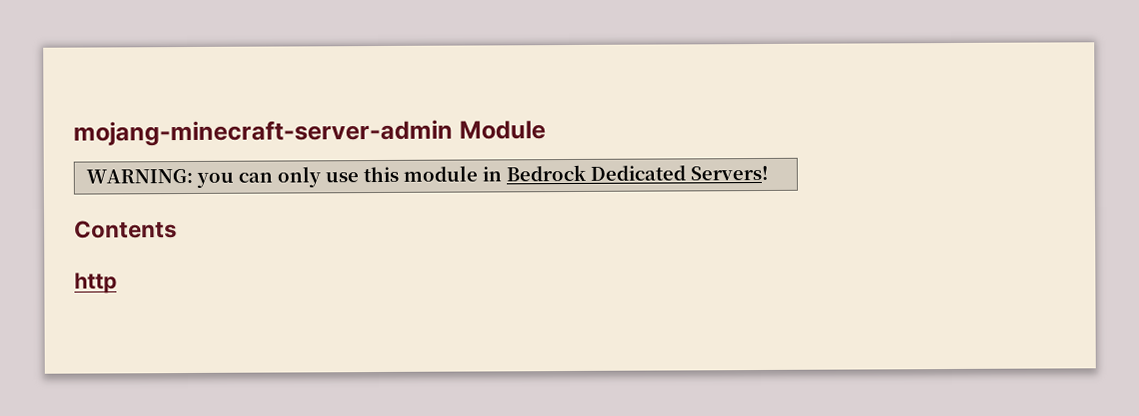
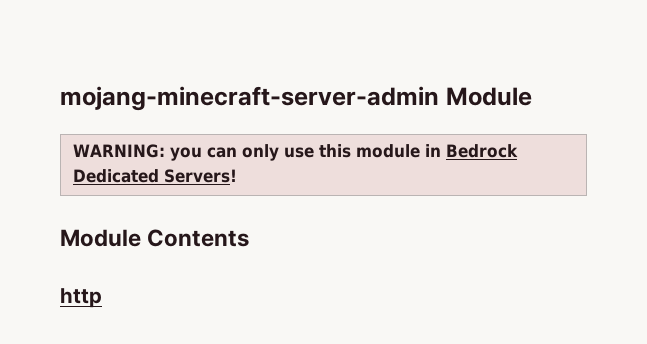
(769, 173) none -> [60,229,141,247] Module

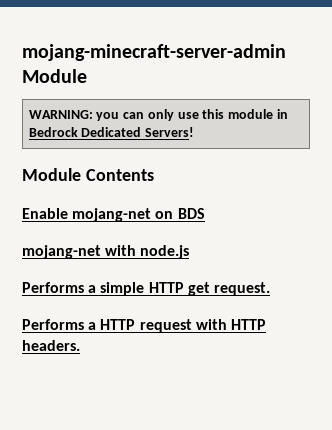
[60,288,102,308] http -> [22,208,205,222] [22,245,190,259] [22,282,270,296] [22,319,266,333] [22,340,80,351] Enable mojang-net on BDS // mojang-net with node.js // Performs a simple HTTP get request. // Performs a HTTP request with HTTP headers.

